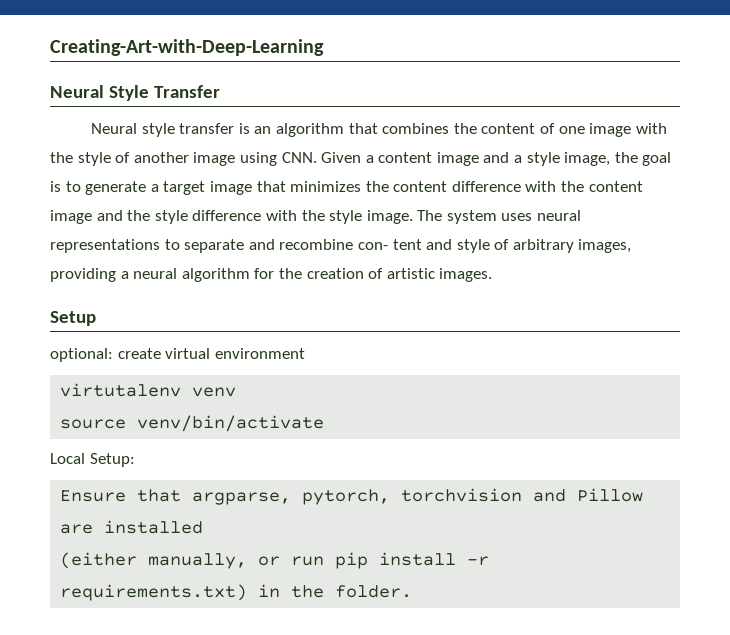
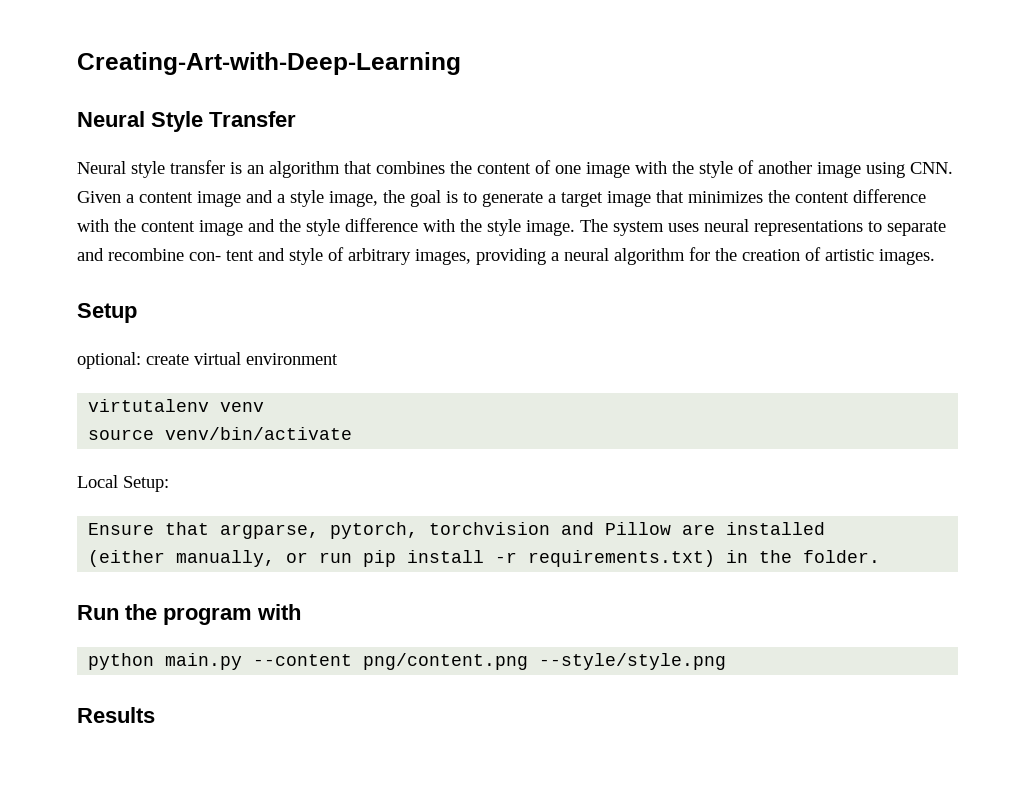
(413, 591) none -> [77,604,301,625] [88,653,727,670] [77,707,155,723] // Run the program with // python main.py --content png/content.png --style/style.png // Results

